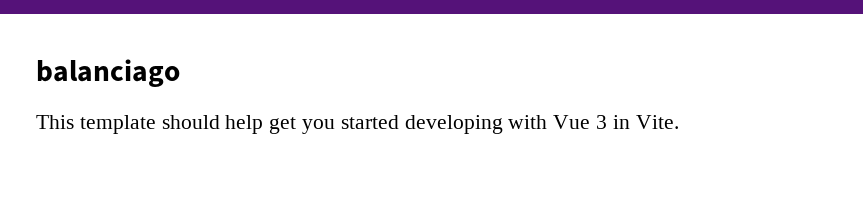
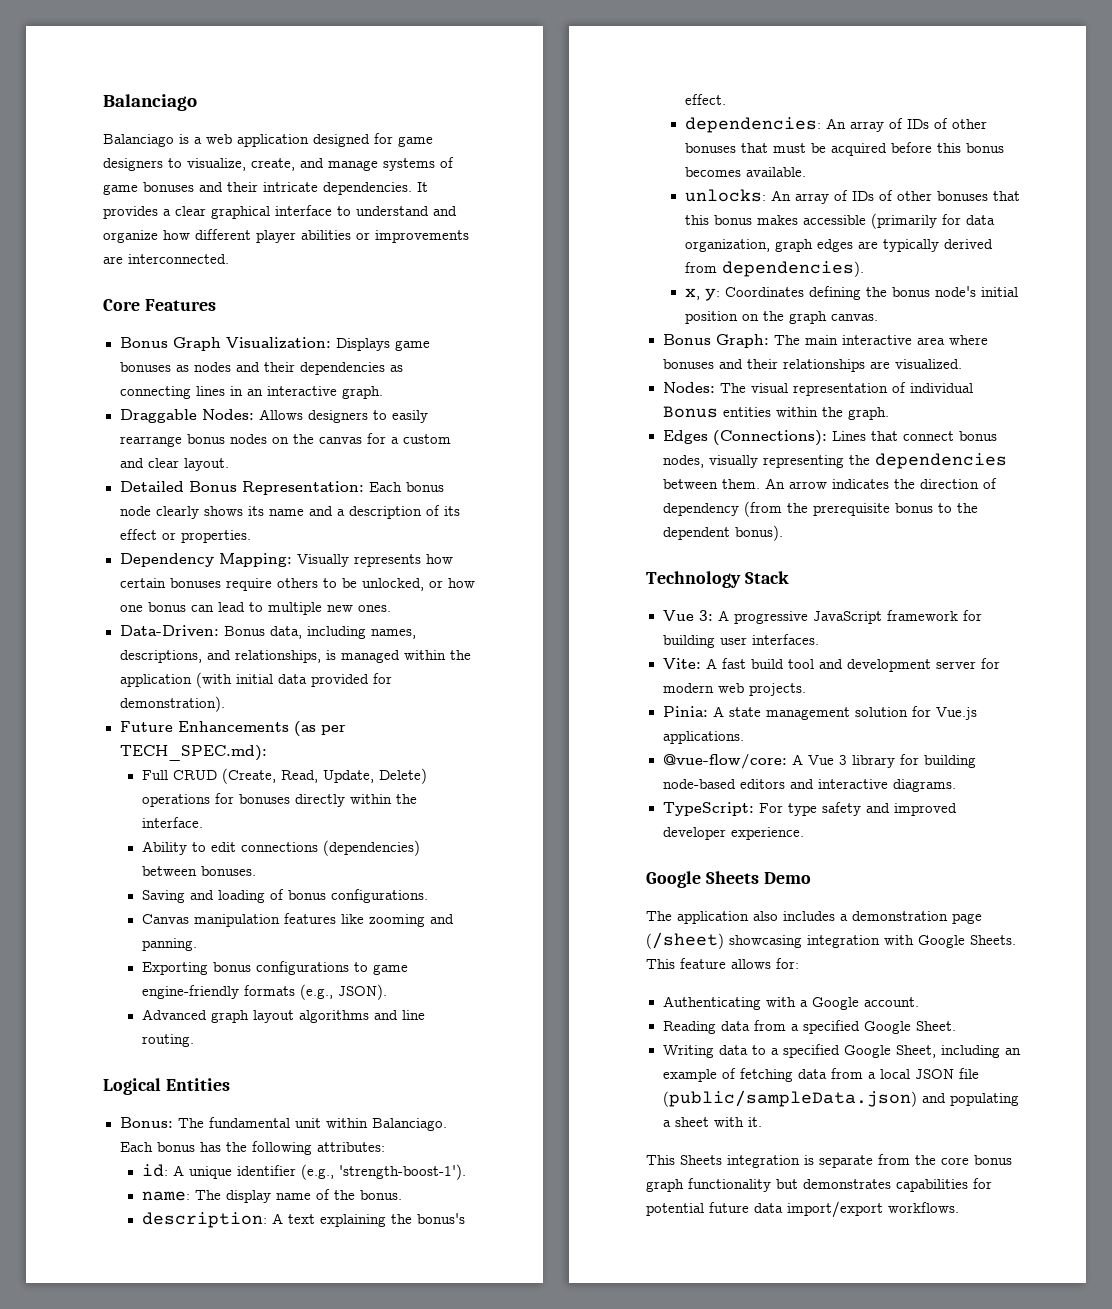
[36,59,180,87] [36,115,679,134] balanciago // This template should help get you started developing with Vue 3 in Vite. -> [103,94,197,111] [103,133,433,147] [103,157,454,171] [103,182,428,195] [103,205,457,219] [103,229,469,243] [103,254,229,264] [103,299,216,311] [119,337,430,351] [119,362,403,375] [119,386,383,399] [119,409,428,423] [119,433,451,447] [119,458,229,471] [119,481,444,495] [119,505,460,519] [119,529,251,543] [119,553,453,567] [119,578,475,591] [119,602,391,615] [119,625,416,639] [119,650,471,663] [119,672,392,688] [119,696,225,712] [119,721,346,736] [119,745,267,761] [141,768,427,784] [141,793,417,807] [141,817,203,828] [141,840,420,856] [141,866,256,876] [141,889,428,903] [141,913,454,927] [141,938,197,951] [141,961,408,975] [141,984,387,1000] [141,1009,425,1023] [141,1034,194,1047] [103,1078,230,1095] [119,1117,447,1131] [119,1141,385,1155] [141,1164,466,1180] [141,1189,402,1203] [141,1212,465,1228] [684,94,726,105] [684,117,987,133] [684,142,1004,156] [684,167,806,177] [684,189,1020,204] [684,213,995,229] [684,239,993,252] [684,261,864,277] [684,286,1018,301] [684,311,878,324] [662,334,988,348] [662,359,962,372] [662,382,973,396] [662,406,889,420] [662,430,997,446] [662,453,1007,469] [662,478,997,489] [662,501,978,517] [662,525,783,541] [646,571,789,588] [662,610,982,624] [662,634,819,648] [662,658,1000,672] [662,683,806,696] [662,706,977,720] [662,731,744,744] [662,754,976,769] [662,779,956,792] [662,802,957,816] [662,827,804,840] [646,871,811,888] [646,911,982,924] [646,932,1016,949] [646,958,799,969] [662,996,919,1010] [662,1020,956,1034] [662,1044,1021,1058] [662,1068,979,1082] [662,1090,1019,1107] [662,1117,762,1127] [646,1154,1012,1168] [646,1178,992,1192] [646,1201,959,1218] Balanciago // Balanciago is a web application designed for game designers to visualize, create, and manage systems of game bonuses and their intricate dependencies. It provides a clear graphical interface to understand and organize how different player abilities or improvements are interconnected. // Core Features // Bonus Graph Visualization: Displays game bonuses as nodes and their dependencies as connecting lines in an interactive graph. // Draggable Nodes: Allows designers to easily rearrange bonus nodes on the canvas for a custom and clear layout. // Detailed Bonus Representation: Each bonus node clearly shows its name and a description of its effect or properties. // Dependency Mapping: Visually represents how certain bonuses require others to be unlocked, or how one bonus can lead to multiple new ones. // Data-Driven: Bonus data, including names, descriptions, and relationships, is managed within the application (with initial data provided for demonstration). // Future Enhancements (as per TECH_SPEC.md): // Full CRUD (Create, Read, Update, Delete) operations for bonuses directly within the interface. // Ability to edit connections (dependencies) between bonuses. // Saving and loading of bonus configurations. // Canvas manipulation features like zooming and panning. // Exporting bonus configurations to game engine-friendly formats (e.g., JSON). // Advanced graph layout algorithms and line routing. // Logical Entities // Bonus: The fundamental unit within Balanciago. Each bonus has the following attributes: // id: A unique identifier (e.g., 'strength-boost-1'). // name: The display name of the bonus. // description: A text explaining the bonus's effect. // dependencies: An array of IDs of other bonuses that must be acquired before this bonus becomes available. // unlocks: An array of IDs of other bonuses that this bonus makes accessible (primarily for data organization, graph edges are typically derived from dependencies). // x, y: Coordinates defining the bonus node's initial position on the graph canvas. // Bonus Graph: The main interactive area where bonuses and their relationships are visualized. // Nodes: The visual representation of individual Bonus entities within the graph. // Edges (Connections): Lines that connect bonus nodes, visually representing the dependencies between them. An arrow indicates the direction of dependency (from the prerequisite bonus to the dependent bonus). // Technology Stack // Vue 3: A progressive JavaScript framework for building user interfaces. // Vite: A fast build tool and development server for modern web projects. // Pinia: A state management solution for Vue.js applications. // @vue-flow/core: A Vue 3 library for building node-based editors and interactive diagrams. // TypeScript: For type safety and improved developer experience. // Google Sheets Demo // The application also includes a demonstration page (/sheet) showcasing integration with Google Sheets. This feature allows for: // Authenticating with a Google account. // Reading data from a specified Google Sheet. // Writing data to a specified Google Sheet, including an example of fetching data from a local JSON file (public/sampleData.json) and populating a sheet with it. // This Sheets integration is separate from the core bonus graph functionality but demonstrates capabilities for potential future data import/export workflows.

